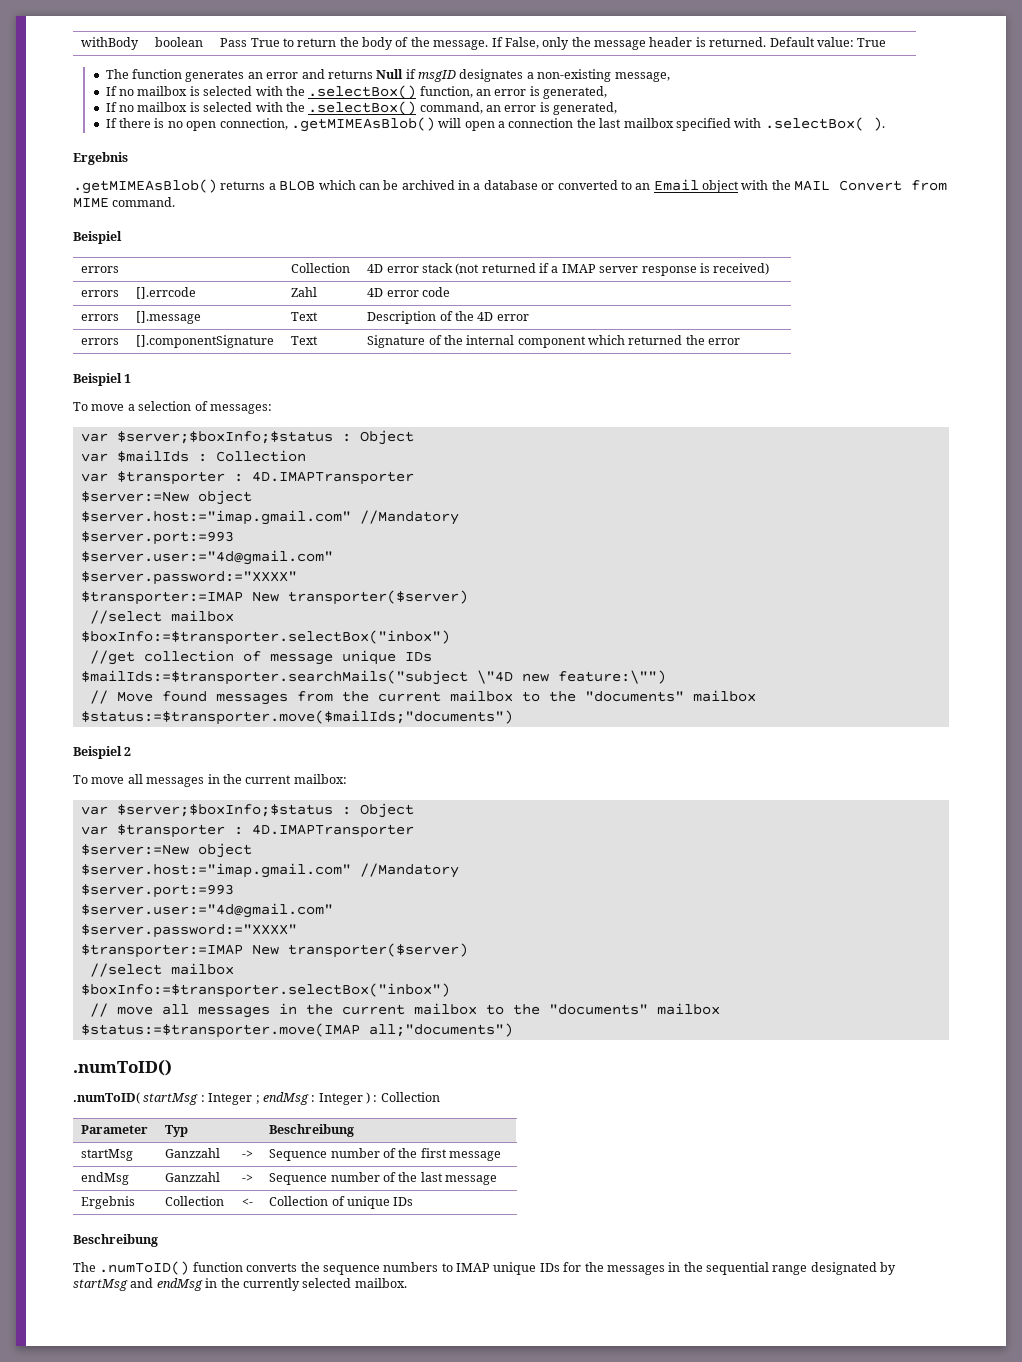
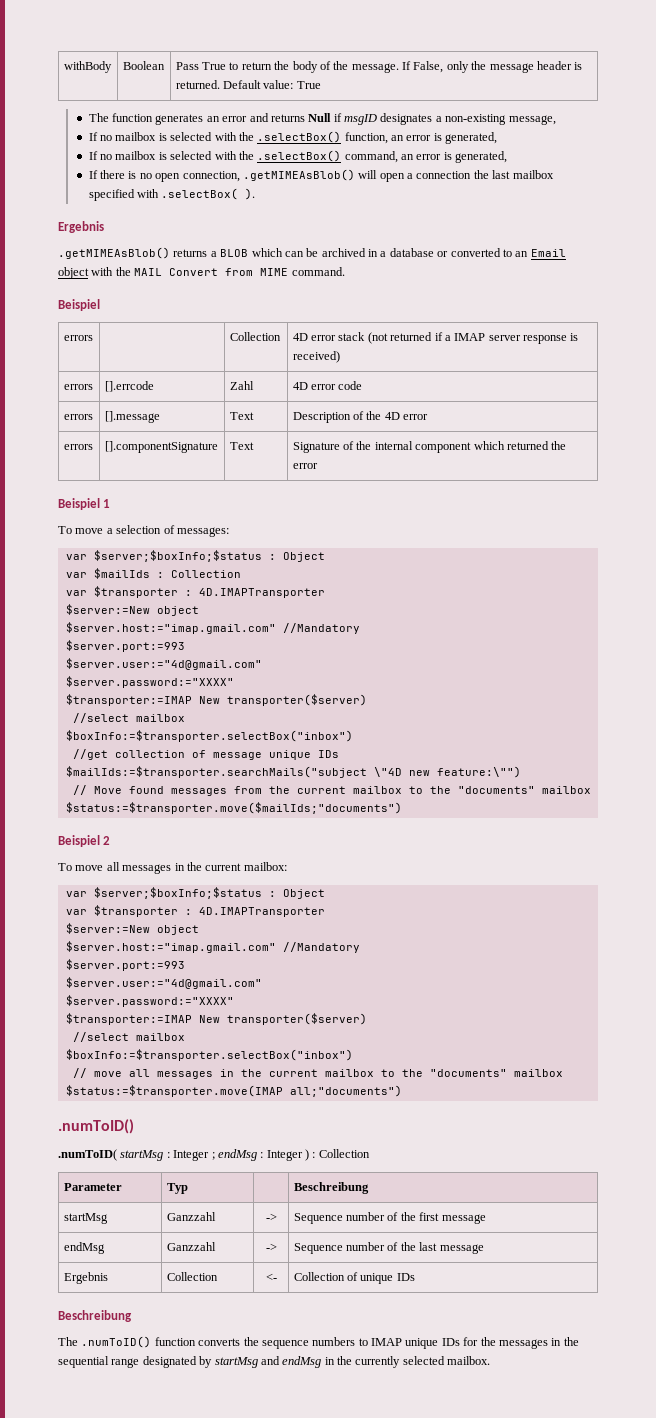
[155,37,204,47] boolean -> [122,61,165,70] Boolean

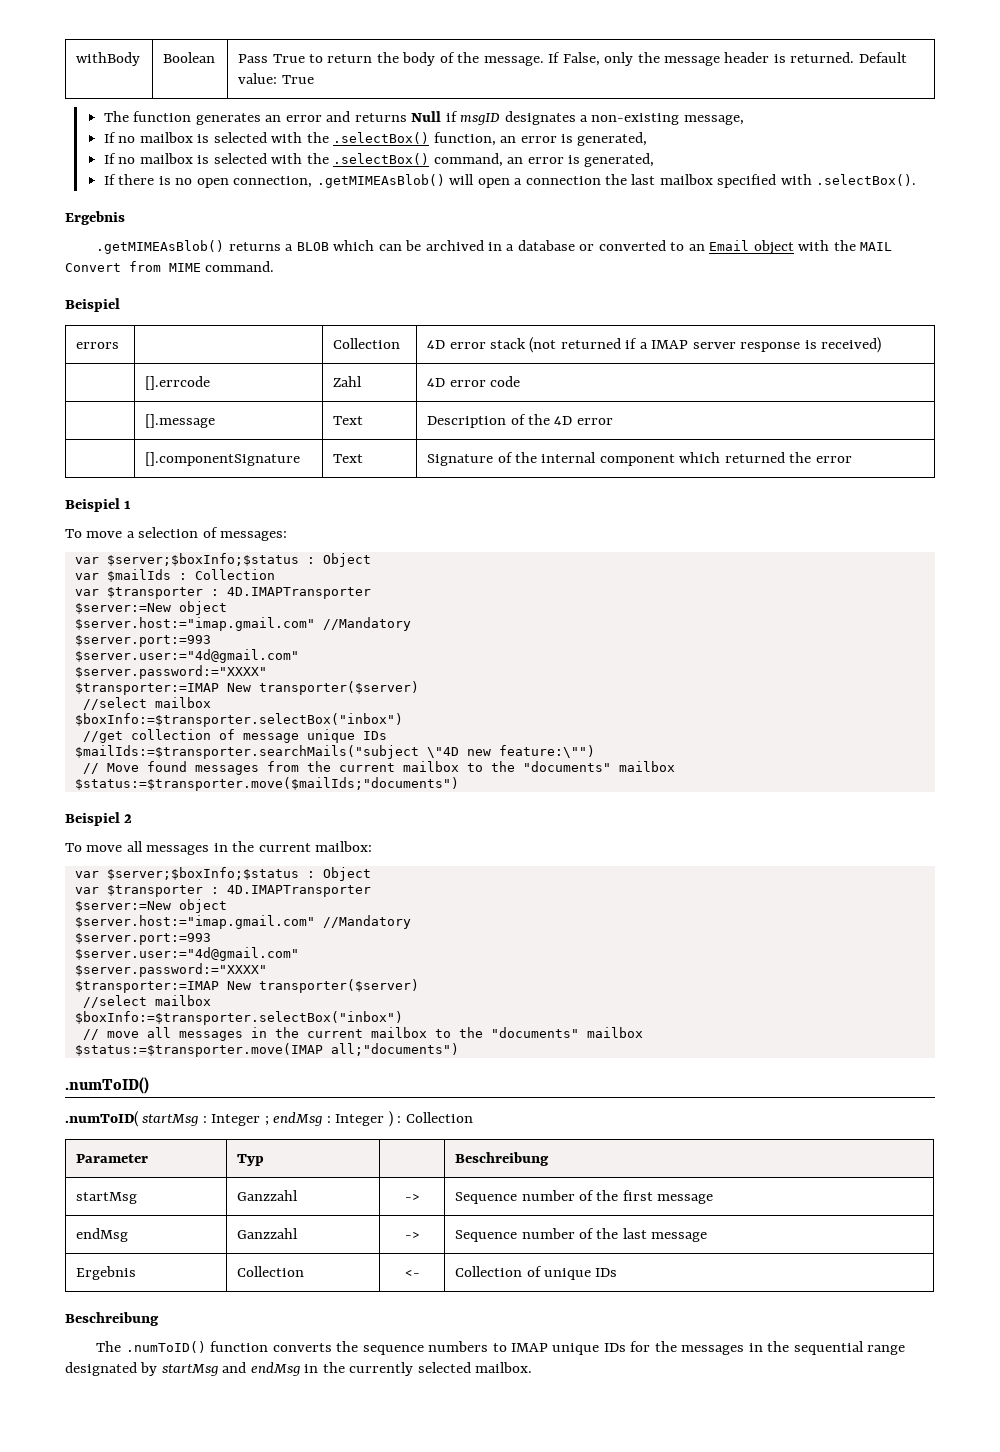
[161,188,256,200] .selectBox( ). -> [816,174,917,186] .selectBox().
[63,384,93,390] errors -> (882, 345) none
[63,414,93,420] errors -> (521, 381) none
[63,444,93,450] errors -> (613, 421) none

